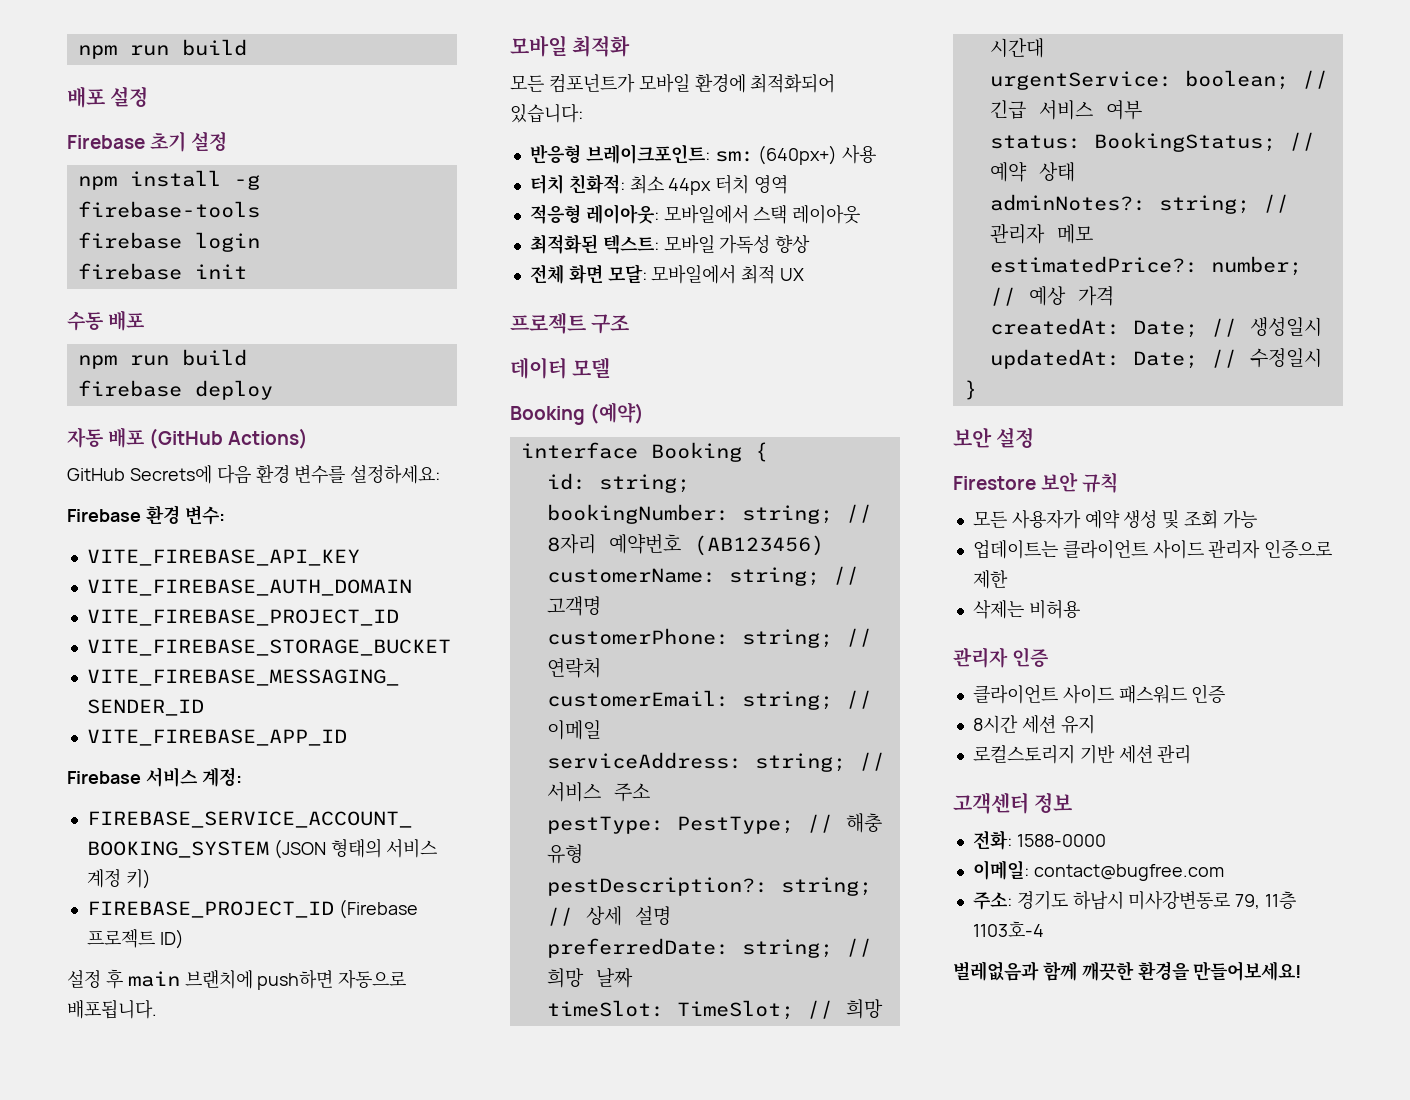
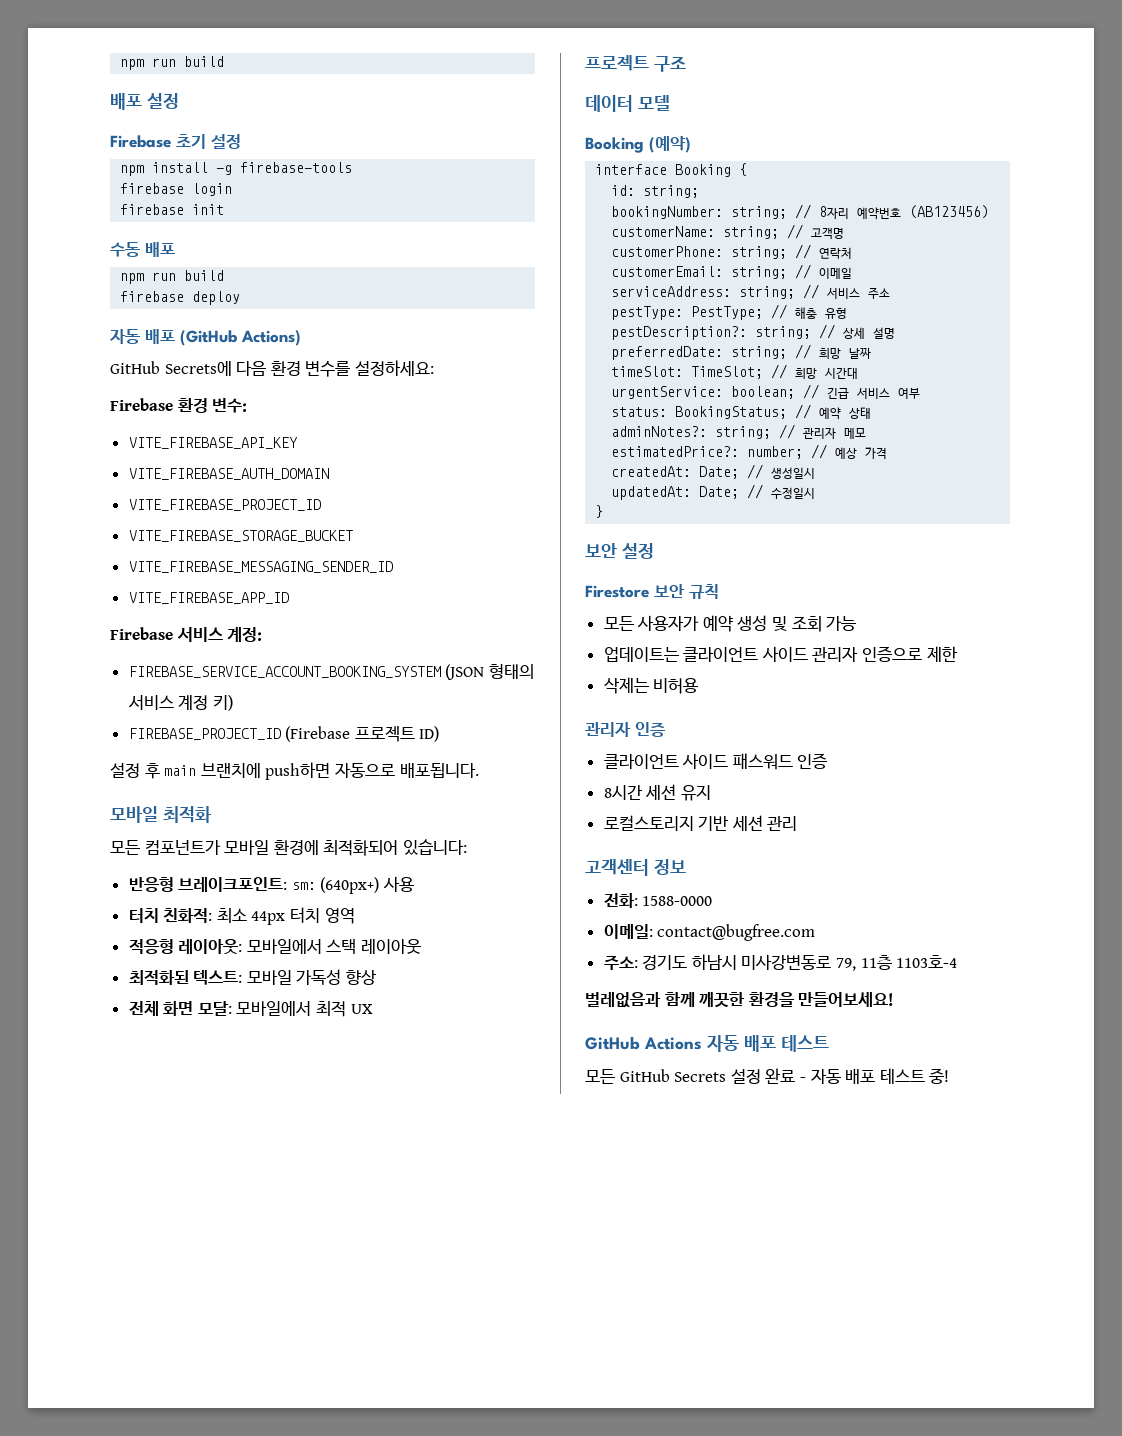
(1302, 971) none -> [585,1035,829,1052] [585,1068,950,1084] // GitHub Actions 자동 배포 테스트 // 모든 GitHub Secrets 설정 완료 - 자동 배포 테스트 중!

